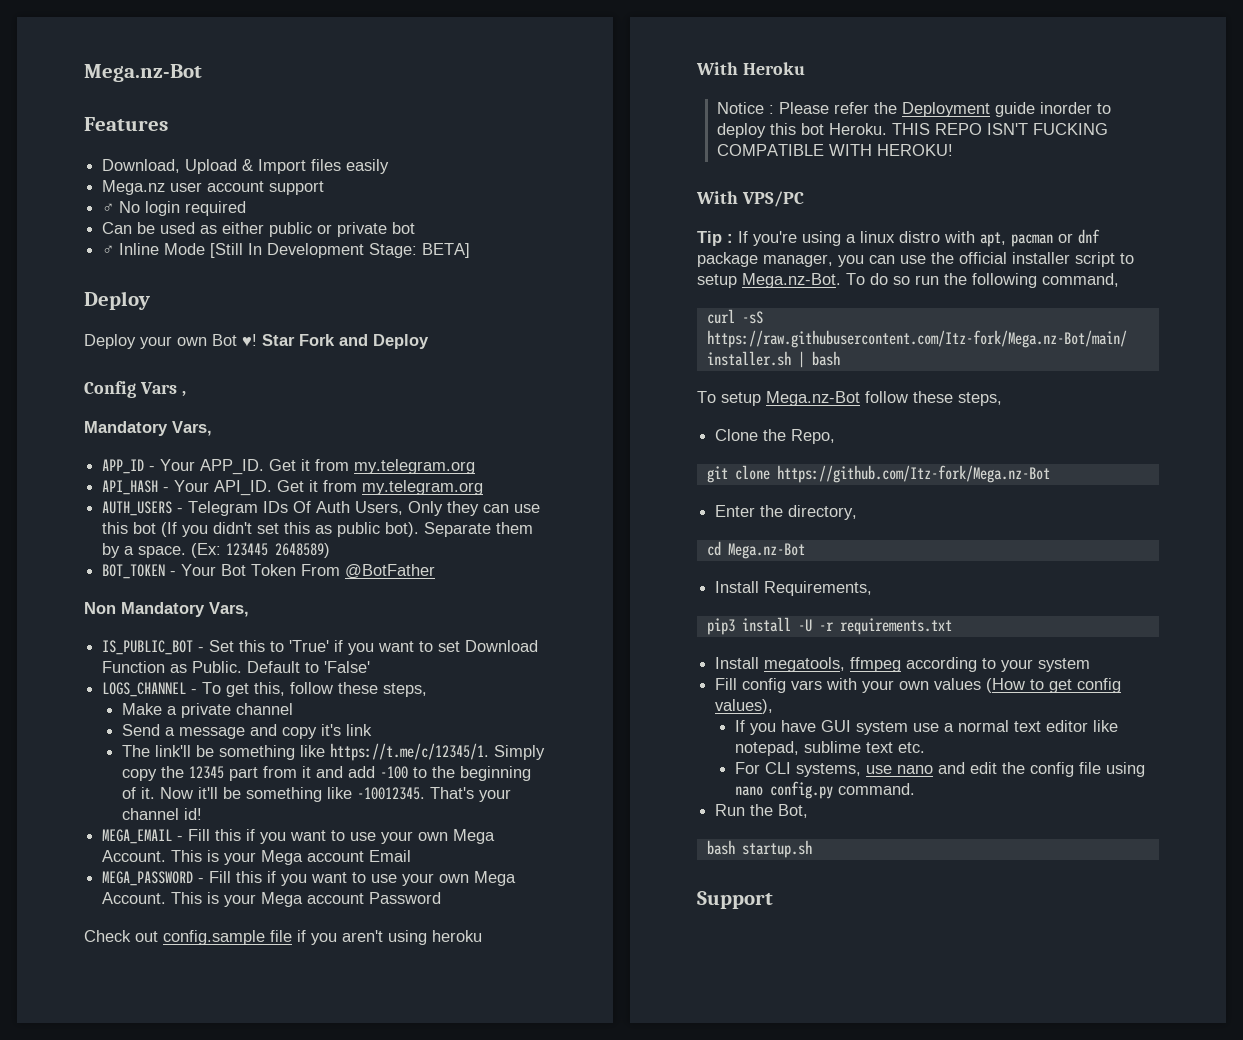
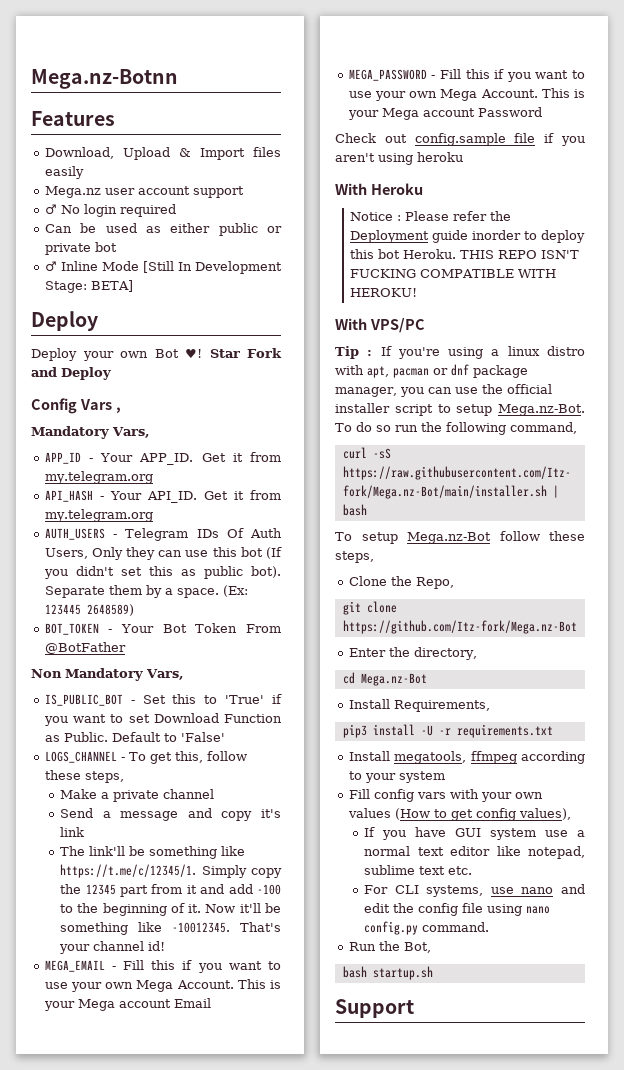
[84,64,202,82] Mega.nz-Bot -> [31,69,178,89] Mega.nz-Botnn

